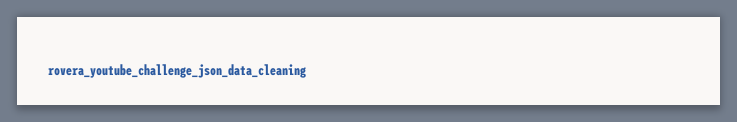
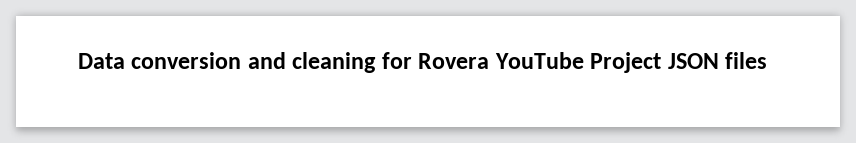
[48,64,306,78] rovera_youtube_challenge_json_data_cleaning -> [78,52,768,73] Data conversion and cleaning for Rovera YouTube Project JSON files

